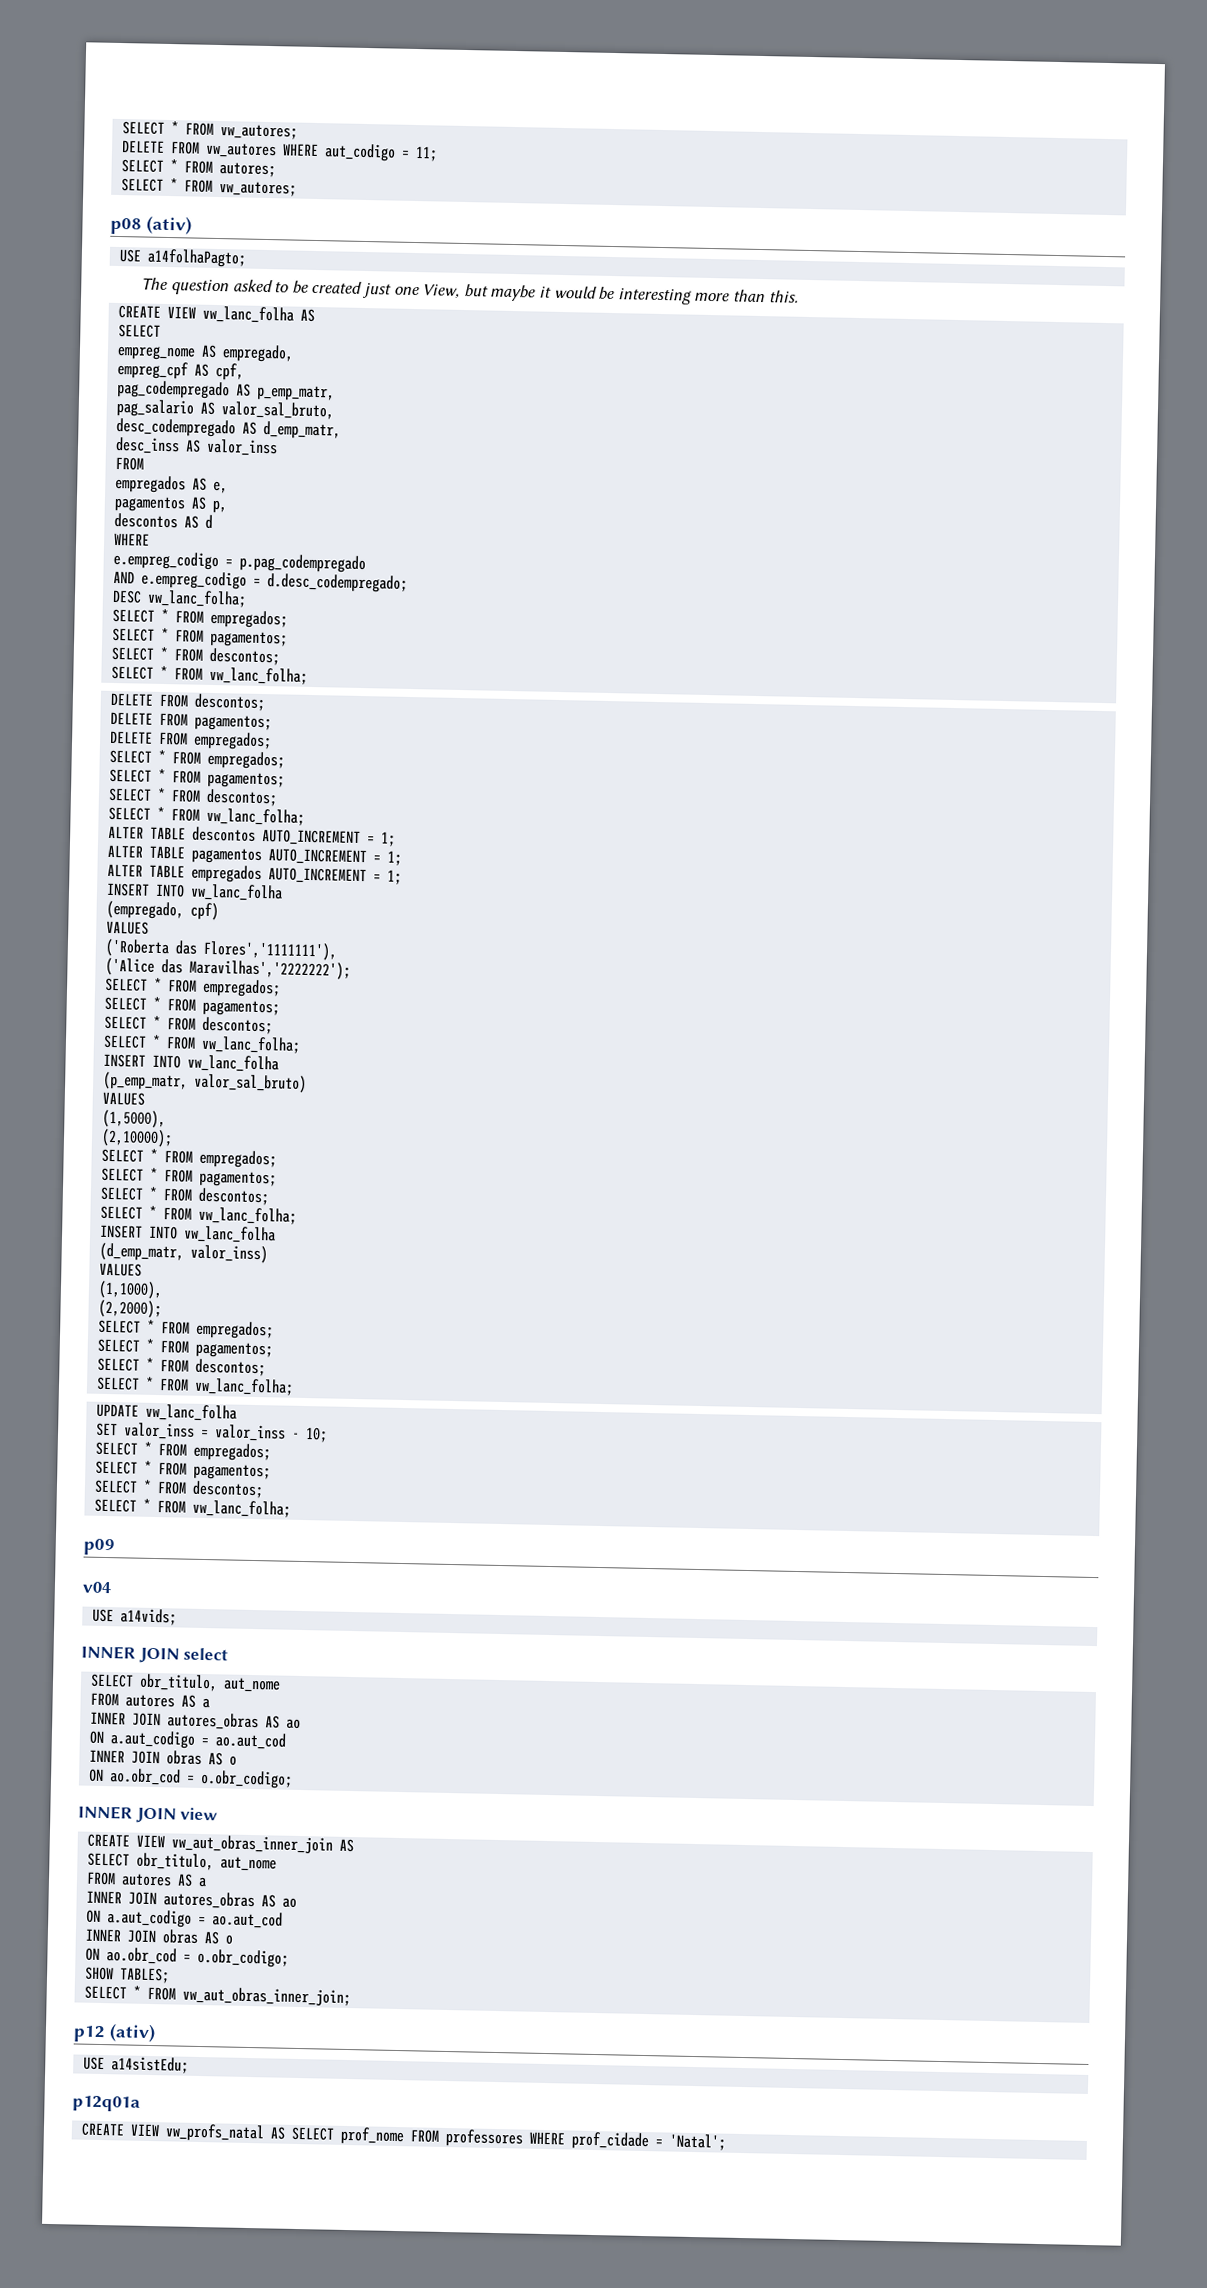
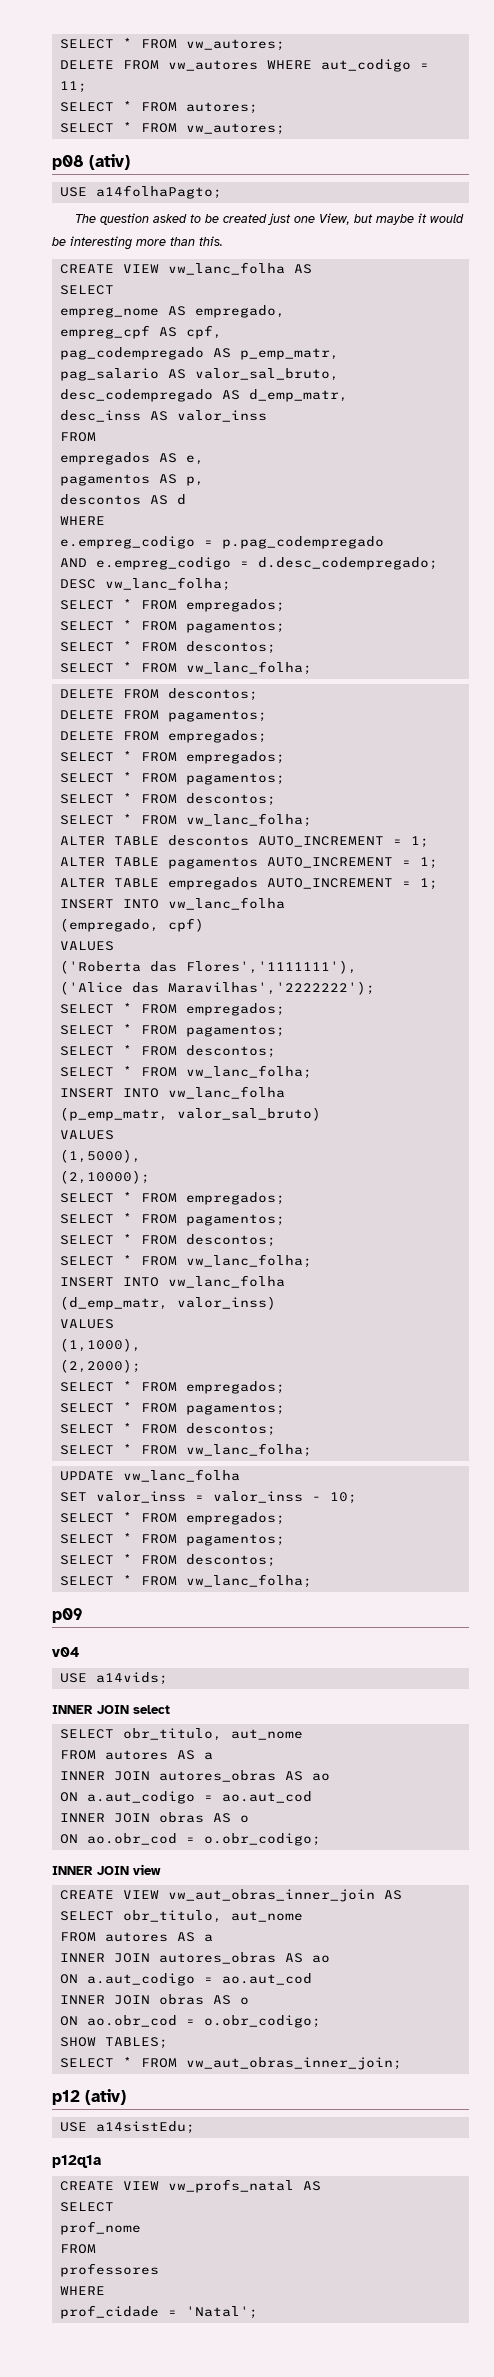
[72,2095,141,2112] p12q01a -> [52,2155,101,2168] p12q1a
[291,2126,336,2141] SELECT -> [59,2202,114,2212] // SELECT //
[410,2129,441,2143] FROM -> [59,2244,96,2254] // FROM //
[529,2131,566,2145] WHERE -> [59,2286,105,2295] // WHERE //

